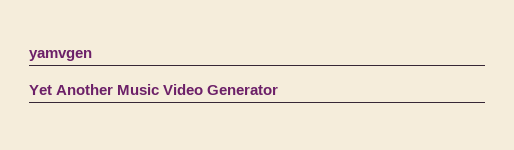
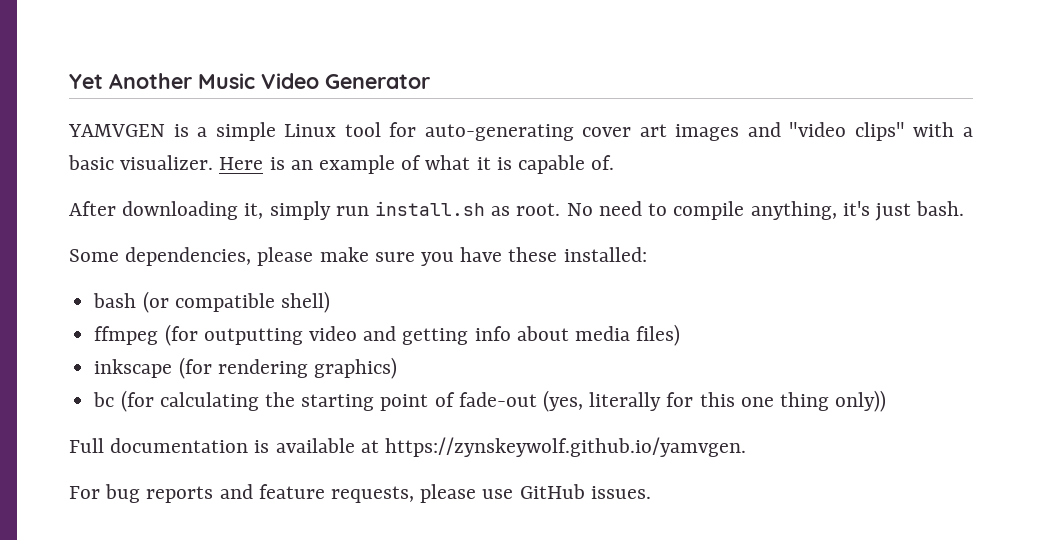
[29,50,92,61] yamvgen // -> (69, 81) none
(279, 90) none -> [68,122,973,141] [68,155,615,174] [69,201,965,221] [69,247,647,266] [93,291,330,313] [94,324,681,346] [94,357,397,379] [93,390,887,412] [69,437,747,457] [69,484,651,503] // YAMVGEN is a simple Linux tool for auto-generating cover art images and "video clips" with a basic visualizer. Here is an example of what it is capable of. // After downloading it, simply run install.sh as root. No need to compile anything, it's just bash. // Some dependencies, please make sure you have these installed: // bash (or compatible shell) // ffmpeg (for outputting video and getting info about media files) // inkscape (for rendering graphics) // bc (for calculating the starting point of fade-out (yes, literally for this one thing only)) // Full documentation is available at https://zynskeywolf.github.io/yamvgen. // For bug reports and feature requests, please use GitHub issues.

